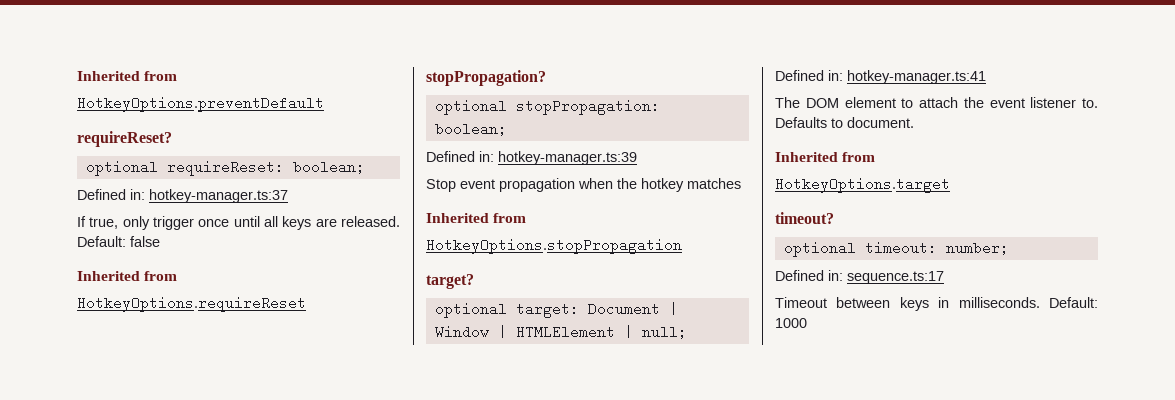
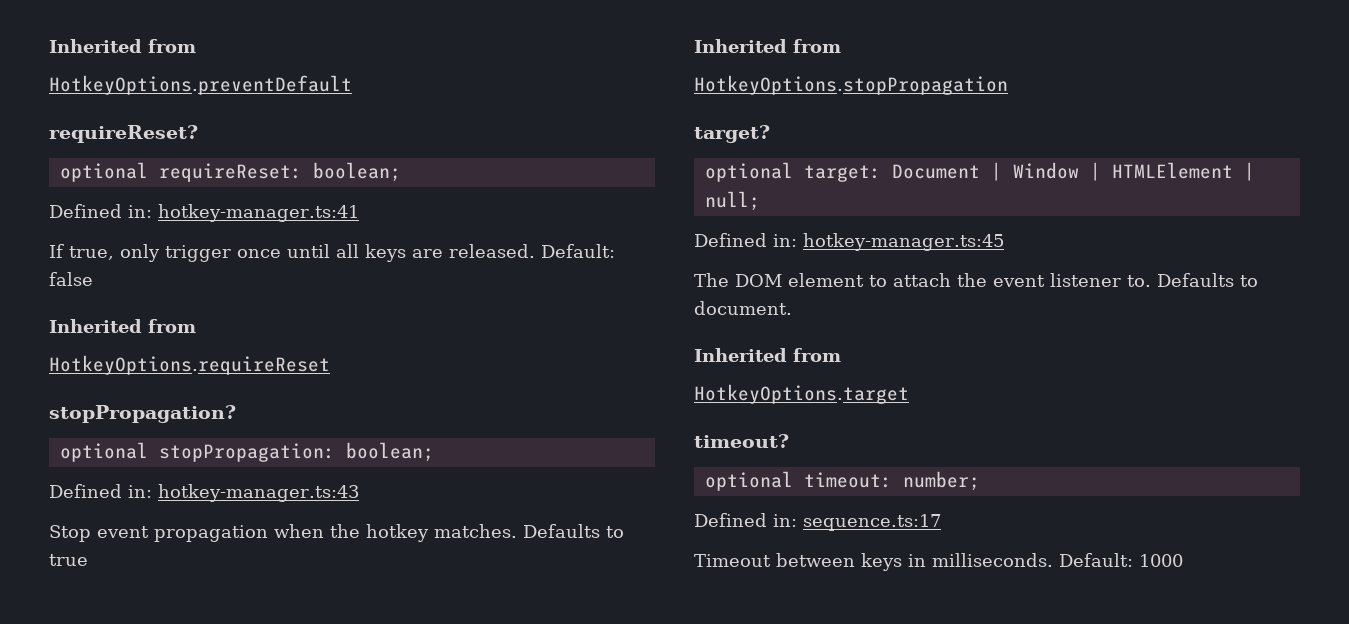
[149,189,288,203] hotkey-manager.ts:37 -> [158,204,359,222] hotkey-manager.ts:41
[498,151,637,165] hotkey-manager.ts:39 -> [158,484,359,502] hotkey-manager.ts:43
[687,178,741,189] matches -> [434,524,624,538] [49,554,88,566] matches. Defaults to true
[847,70,986,84] hotkey-manager.ts:41 -> [803,233,1004,251] hotkey-manager.ts:45

